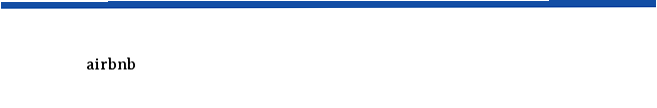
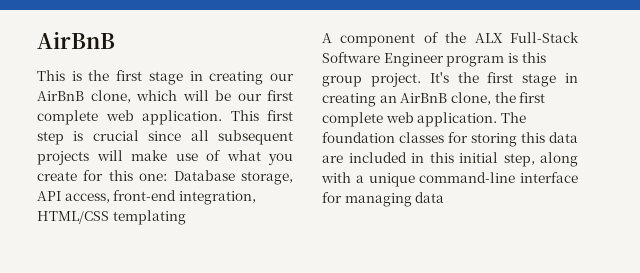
[86,57,137,70] airbnb -> [37,31,115,49] [37,70,294,85] [37,90,293,103] [37,110,293,125] [37,130,293,145] [37,150,293,165] [37,170,293,185] [37,190,256,205] [37,210,186,225] [322,32,579,47] [322,52,546,67] [322,72,578,87] [322,92,546,107] [322,112,526,127] [322,132,578,147] [322,152,578,167] [321,172,578,187] [322,192,445,207] AirBnB // This is the first stage in creating our AirBnB clone, which will be our first complete web application. This first step is crucial since all subsequent projects will make use of what you create for this one: Database storage, API access, front-end integration, HTML/CSS templating // A component of the ALX Full-Stack Software Engineer program is this group project. It's the first stage in creating an AirBnB clone, the first complete web application. The foundation classes for storing this data are included in this initial step, along with a unique command-line interface for managing data

